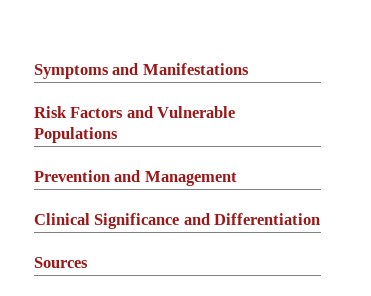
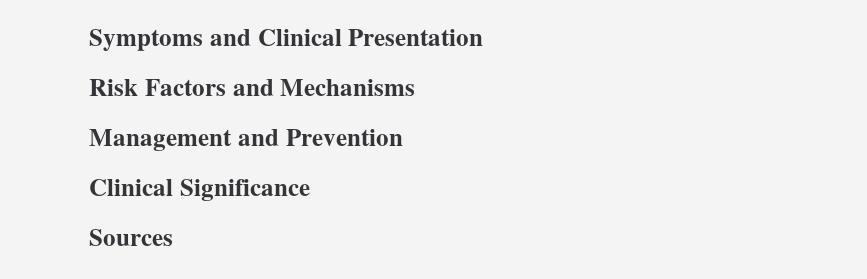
[142,63,249,75] Manifestations -> [257,29,484,46] Clinical Presentation
[157,106,236,118] [34,127,118,143] Vulnerable Populations // -> [280,79,416,96] [89,129,279,151] Mechanisms // Management and
[114,170,237,186] and Management -> (403, 137) none
[183,213,321,225] and Differentiation -> (310, 190) none

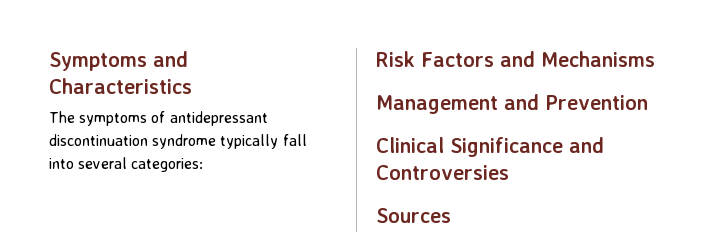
[257,29,484,46] Clinical Presentation -> [49,78,192,94] [49,111,268,126] [49,134,307,149] [49,157,204,172] Characteristics // The symptoms of antidepressant discontinuation syndrome typically fall into several categories:
(310, 190) none -> [569,137,604,153] [376,165,509,180] and Controversies

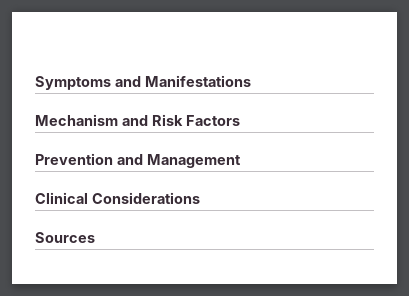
[49,78,192,94] [49,111,268,126] [49,134,307,149] [49,157,204,172] Characteristics // The symptoms of antidepressant discontinuation syndrome typically fall into several categories: // -> [144,75,251,87] [35,114,148,126] Manifestations // Mechanism and
[499,51,655,67] and Mechanisms // -> [35,153,143,165] // Prevention and
[504,94,648,110] and Prevention -> (241, 161) none
[450,137,604,157] [376,165,509,180] Significance and Controversies -> [91,192,200,204] Considerations

